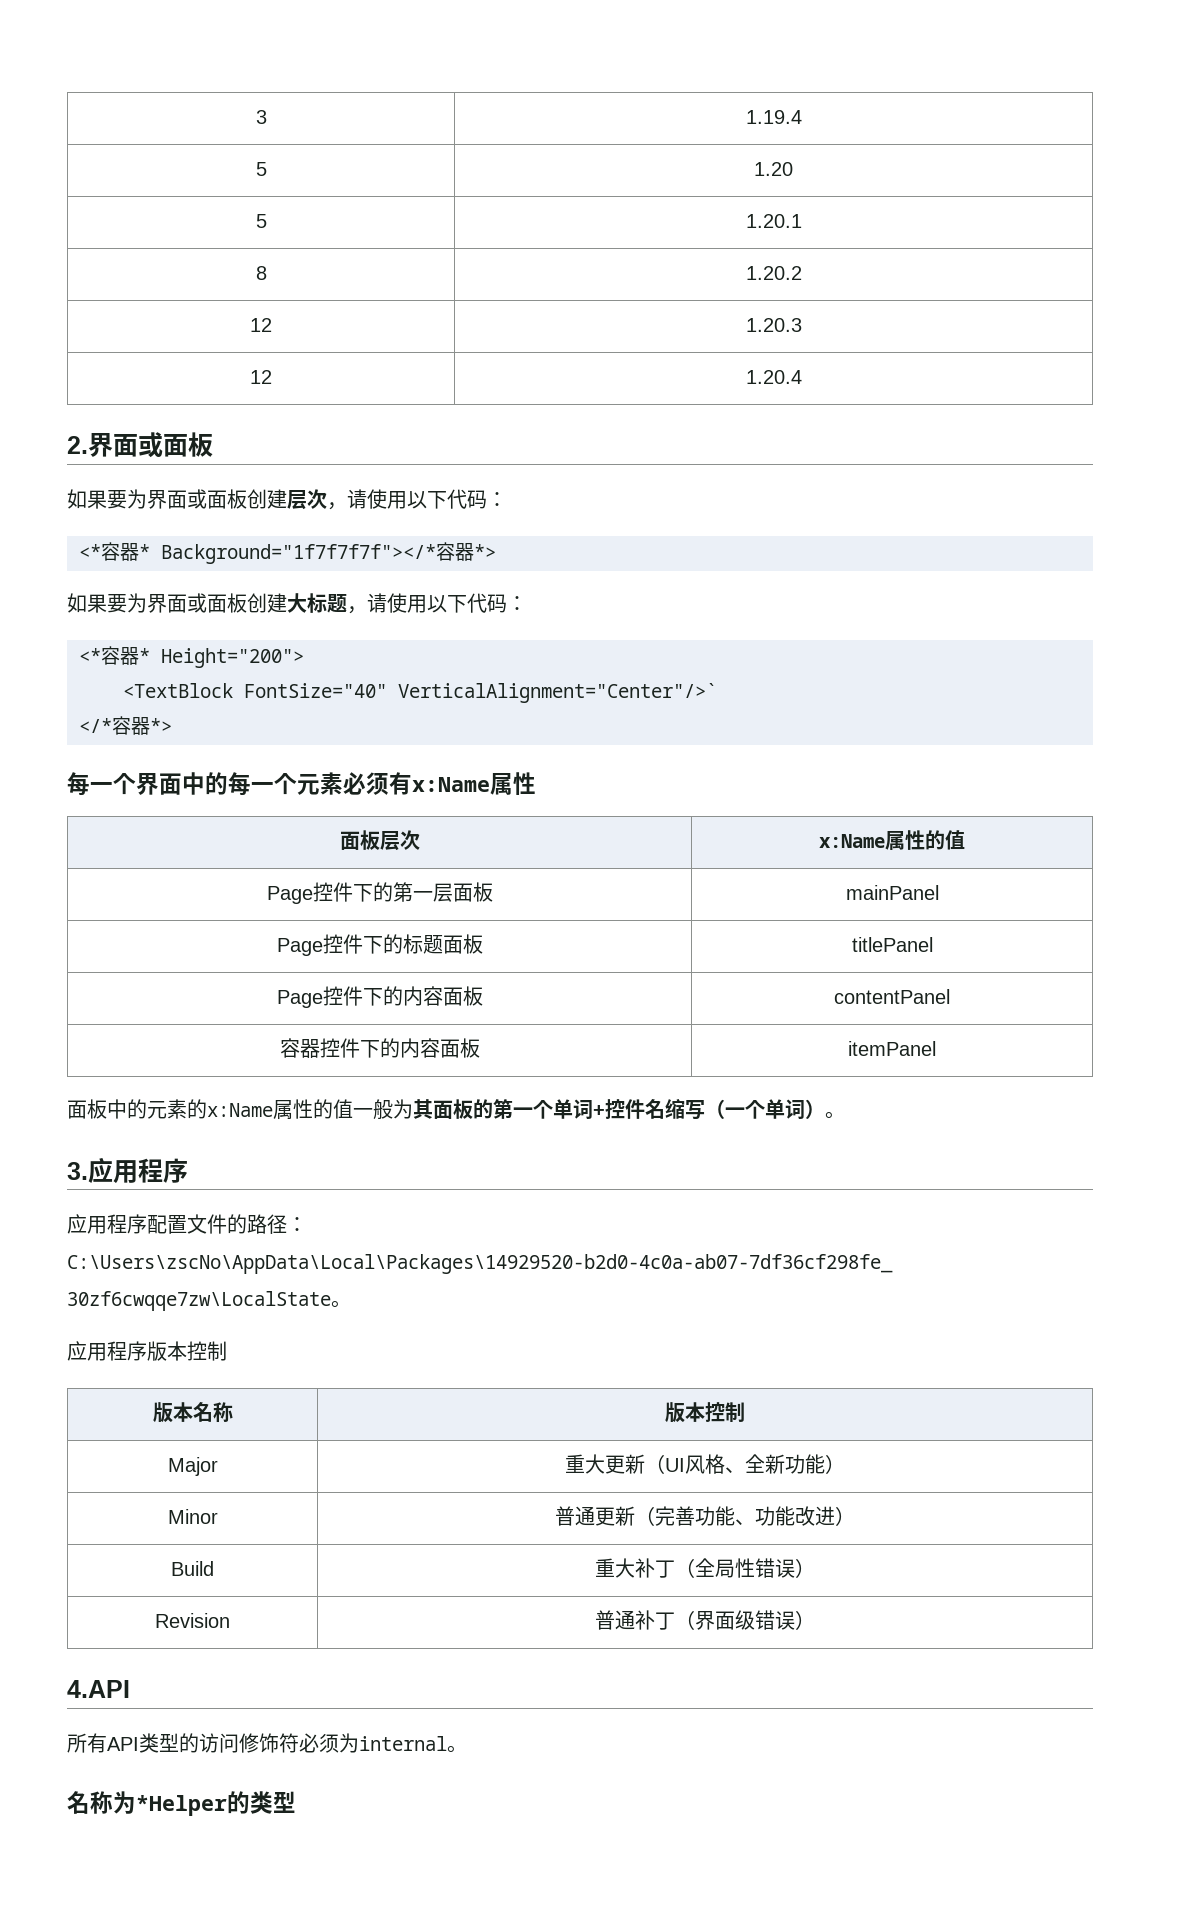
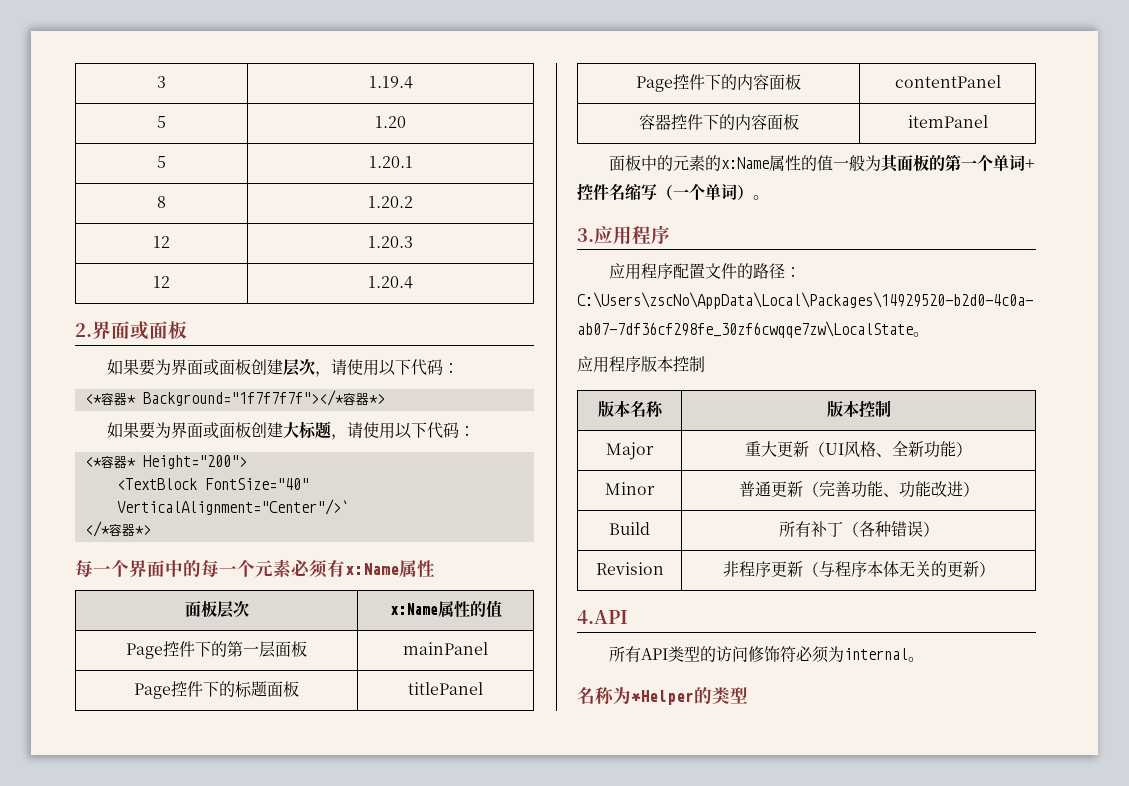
[595,1558,755,1578] 重大补丁（全局性 -> [778,521,891,537] 所有补丁（各种
[595,1610,795,1630] 普通补丁（界面级错误 -> [722,561,979,577] 非程序更新（与程序本体无关的更新

